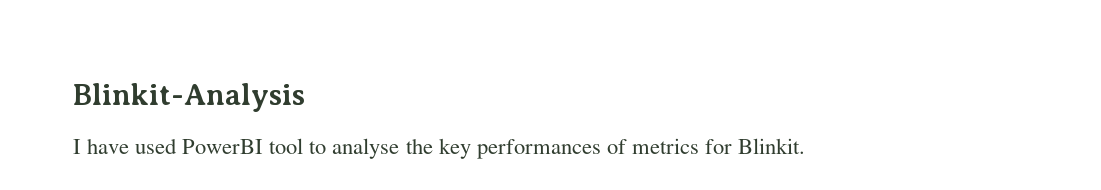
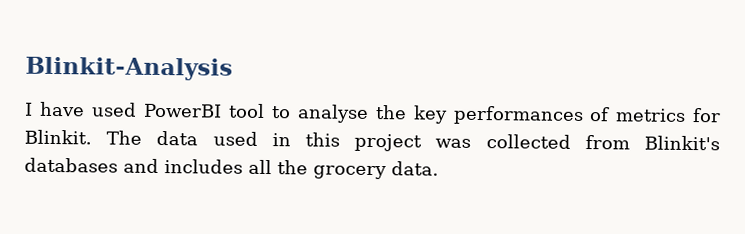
(805, 146) none -> [106,130,720,152] [24,157,439,180] The data used in this project was collected from Blinkit's databases and includes all the grocery data.

